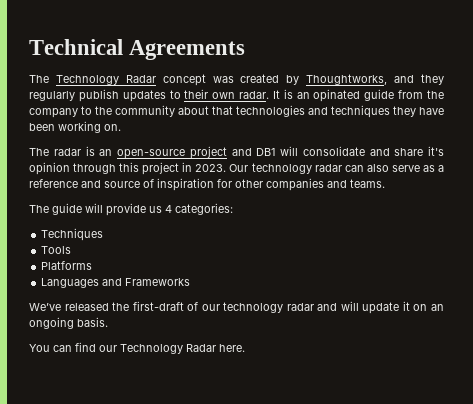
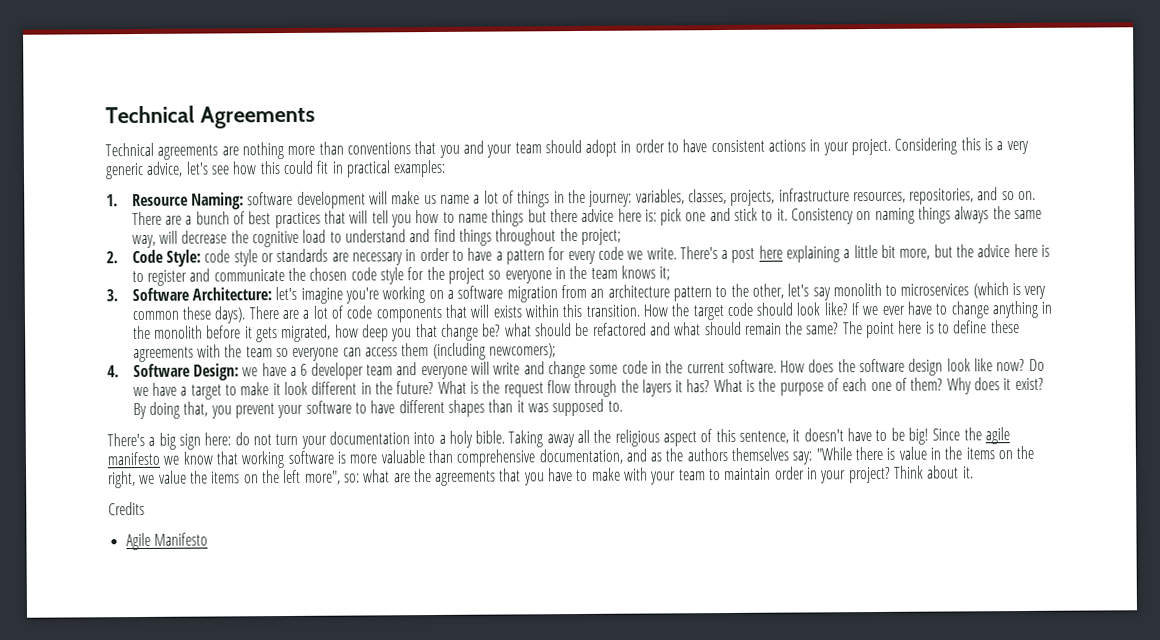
[29,74,445,86] [29,89,445,102] [29,105,444,118] [29,121,121,133] [29,146,444,159] [29,162,445,175] [29,178,385,191] [29,203,233,216] [41,228,104,241] [41,246,72,254] [41,261,93,270] [41,278,191,288] [29,301,445,314] [29,317,108,329] [29,342,245,354] The Technology Radar concept was created by Thoughtworks, and they regularly publish updates to their own radar. It is an opinated guide from the company to the community about that technologies and techniques they have been working on. // The radar is an open-source project and DB1 will consolidate and share it's opinion through this project in 2023. Our technology radar can also serve as a reference and source of inspiration for other companies and teams. // The guide will provide us 4 categories: // Techniques // Tools // Platforms // Languages and Frameworks // We’ve released the first-draft of our technology radar and will update it on an ongoing basis. // You can find our Technology Radar here. -> [105,137,1029,160] [105,159,447,180] [106,187,1037,210] [131,206,1042,229] [131,228,621,249] [106,243,1050,267] [131,265,671,286] [106,282,1047,304] [131,300,1053,324] [132,320,1020,343] [132,342,556,363] [107,358,1045,381] [132,377,1044,400] [132,398,623,420] [107,427,1010,450] [107,445,1035,469] [108,465,974,489] [108,501,145,516] [125,532,208,551] Technical agreements are nothing more than conventions that you and your team should adopt in order to have consistent actions in your project. Considering this is a very generic advice, let's see how this could fit in practical examples: // 1. Resource Naming: software development will make us name a lot of things in the journey: variables, classes, projects, infrastructure resources, repositories, and so on. There are a bunch of best practices that will tell you how to name things but there advice here is: pick one and stick to it. Consistency on naming things always the same way, will decrease the cognitive load to understand and find things throughout the project; // 2. Code Style: code style or standards are necessary in order to have a pattern for every code we write. There's a post here explaining a little bit more, but the advice here is to register and communicate the chosen code style for the project so everyone in the team knows it; // 3. Software Architecture: let's imagine you're working on a software migration from an architecture pattern to the other, let's say monolith to microservices (which is very common these days). There are a lot of code components that will exists within this transition. How the target code should look like? If we ever have to change anything in the monolith before it gets migrated, how deep you that change be? what should be refactored and what should remain the same? The point here is to define these agreements with the team so everyone can access them (including newcomers); // 4. Software Design: we have a 6 developer team and everyone will write and change some code in the current software. How does the software design look like now? Do we have a target to make it look different in the future? What is the request flow through the layers it has? What is the purpose of each one of them? Why does it exist? By doing that, you prevent your software to have different shapes than it was supposed to. // There's a big sign here: do not turn your documentation into a holy bible. Taking away all the religious aspect of this sentence, it doesn't have to be big! Since the agile manifesto we know that working software is more valuable than comprehensive documentation, and as the authors themselves say: "While there is value in the items on the right, we value the items on the left more", so: what are the agreements that you have to make with your team to maintain order in your project? Think about it. // Credits // Agile Manifesto

